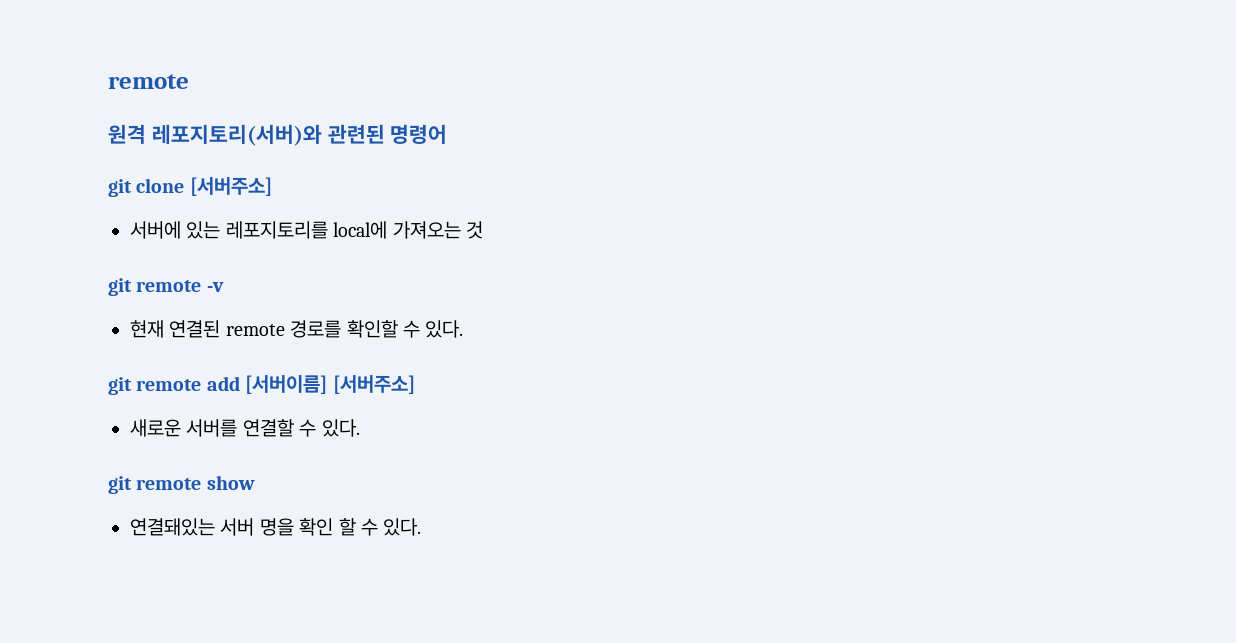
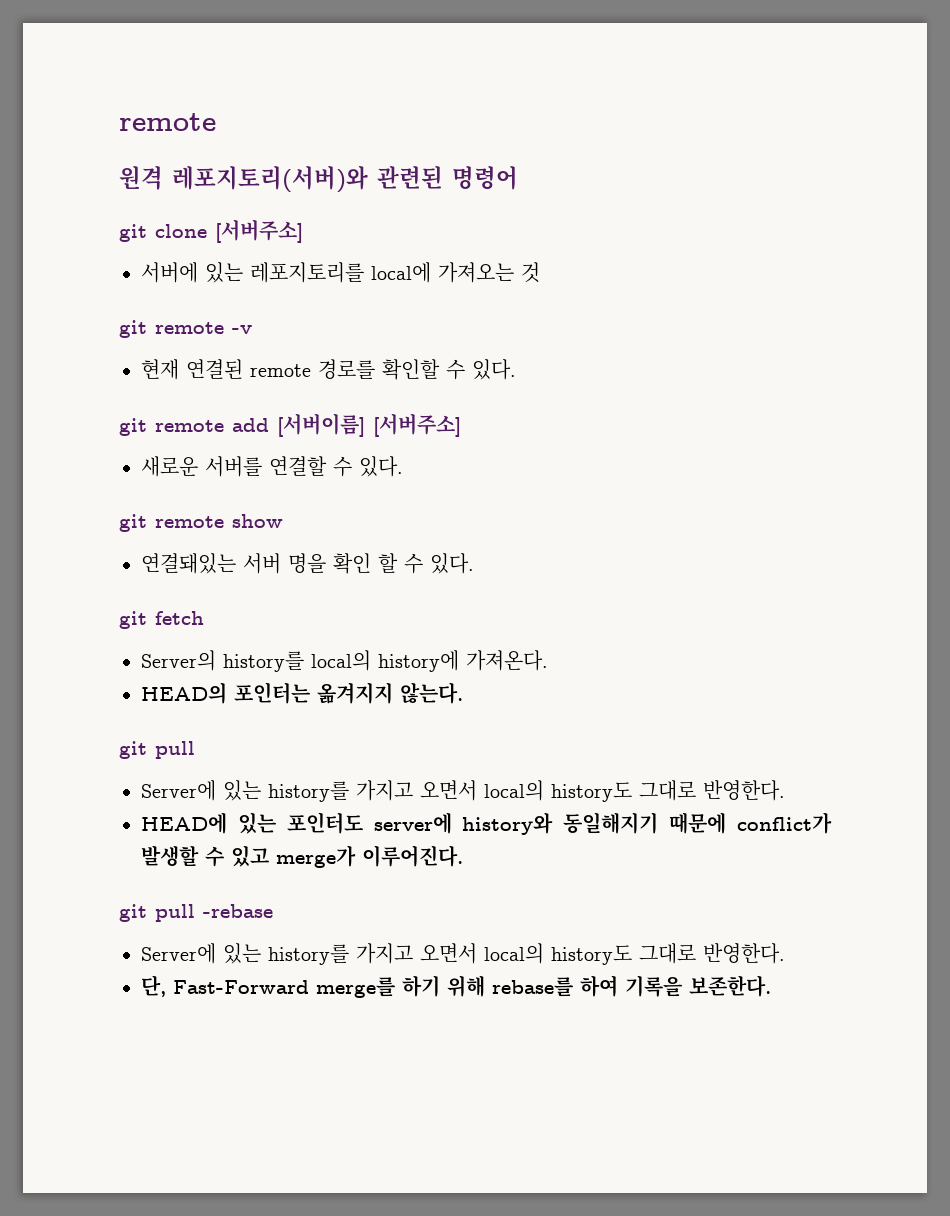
(422, 527) none -> [119,611,204,629] [141,650,548,672] [141,682,463,704] [119,741,195,759] [141,780,785,802] [141,812,832,835] [141,845,463,868] [119,904,273,922] [141,943,785,965] [141,975,771,998] // git fetch // Server의 history를 local의 history에 가져온다. // HEAD의 포인터는 옮겨지지 않는다. // git pull // Server에 있는 history를 가지고 오면서 local의 history도 그대로 반영한다. // HEAD에 있는 포인터도 server에 history와 동일해지기 때문에 conflict가 발생할 수 있고 merge가 이루어진다. // git pull -rebase // Server에 있는 history를 가지고 오면서 local의 history도 그대로 반영한다. // 단, Fast-Forward merge를 하기 위해 rebase를 하여 기록을 보존한다.

